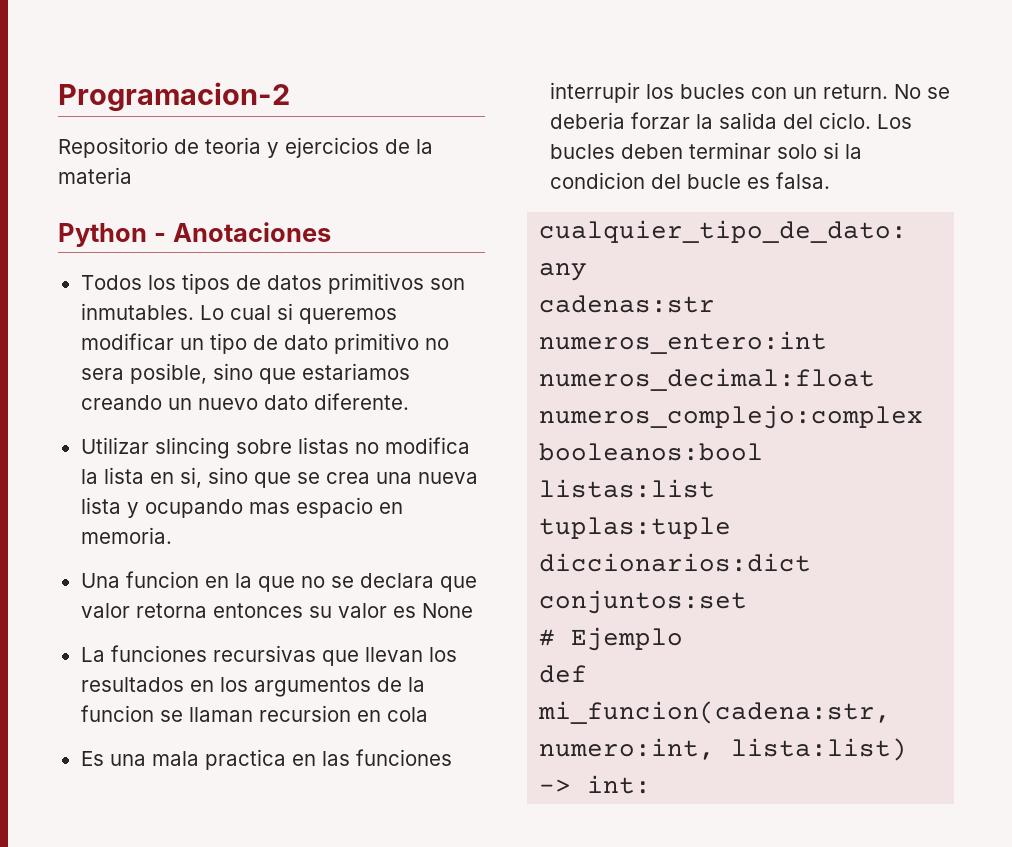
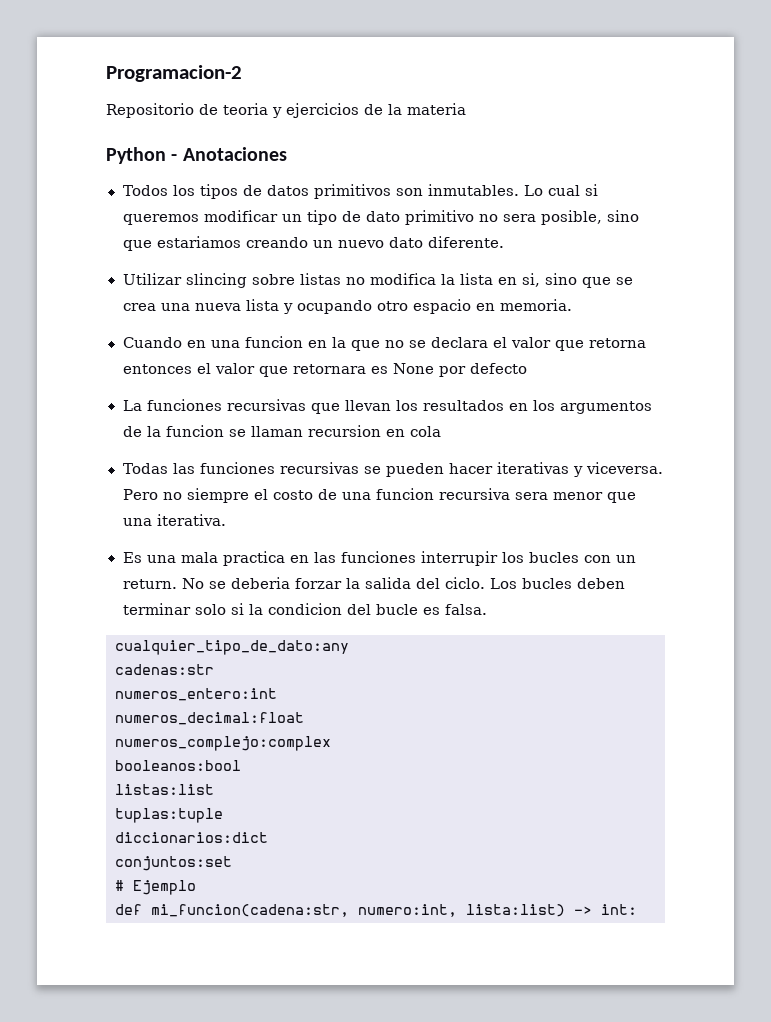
[248,502,290,514] mas -> [376,301,408,311] otro
[80,573,120,588] Una -> [122,337,240,348] Cuando en una
[439,576,477,592] [80,603,387,618] que valor retorna entonces su valor -> [492,337,646,351] [122,363,366,377] el valor que retorna entonces el valor que retornara
(473, 610) none -> [438,363,527,377] por defecto
(428, 714) none -> [122,462,664,477] [122,488,636,503] [122,514,226,526] // Todas las funciones recursivas se pueden hacer iterativas y viceversa. Pero no siempre el costo de una funcion recursiva sera menor que una iterativa.

